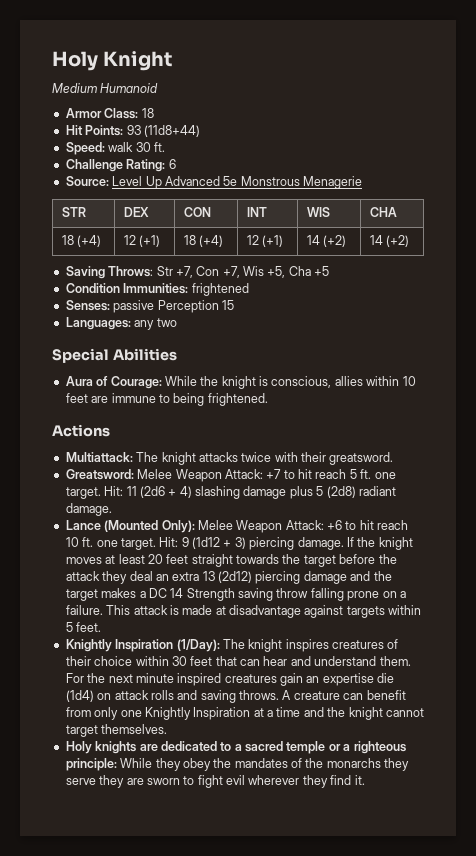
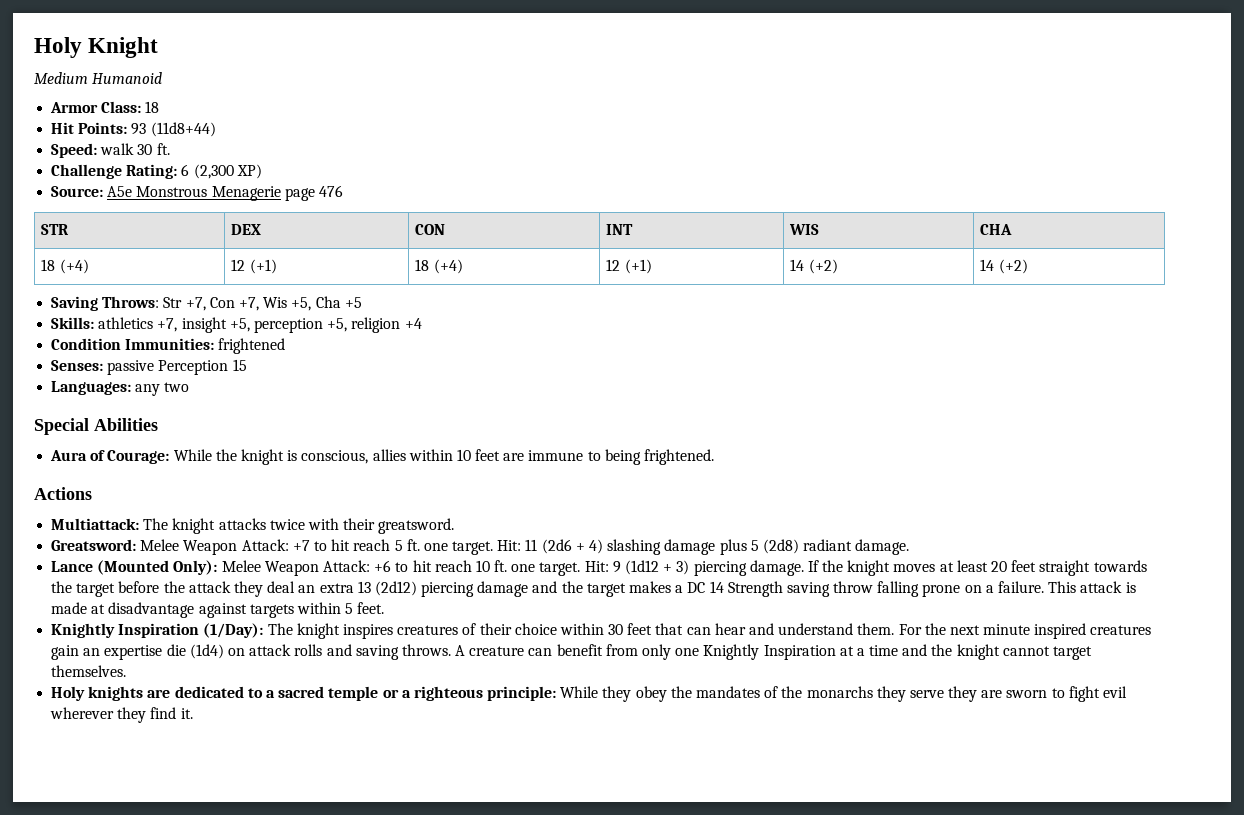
(176, 164) none -> [193,164,262,179] (2,300 XP)
[112,176,238,189] Level Up Advanced 5e -> [107,186,133,197] A5e
(362, 182) none -> [284,185,343,201] page 476
(330, 271) none -> [51,317,422,333] // Skills: athletics +7, insight +5, perception +5, religion +4

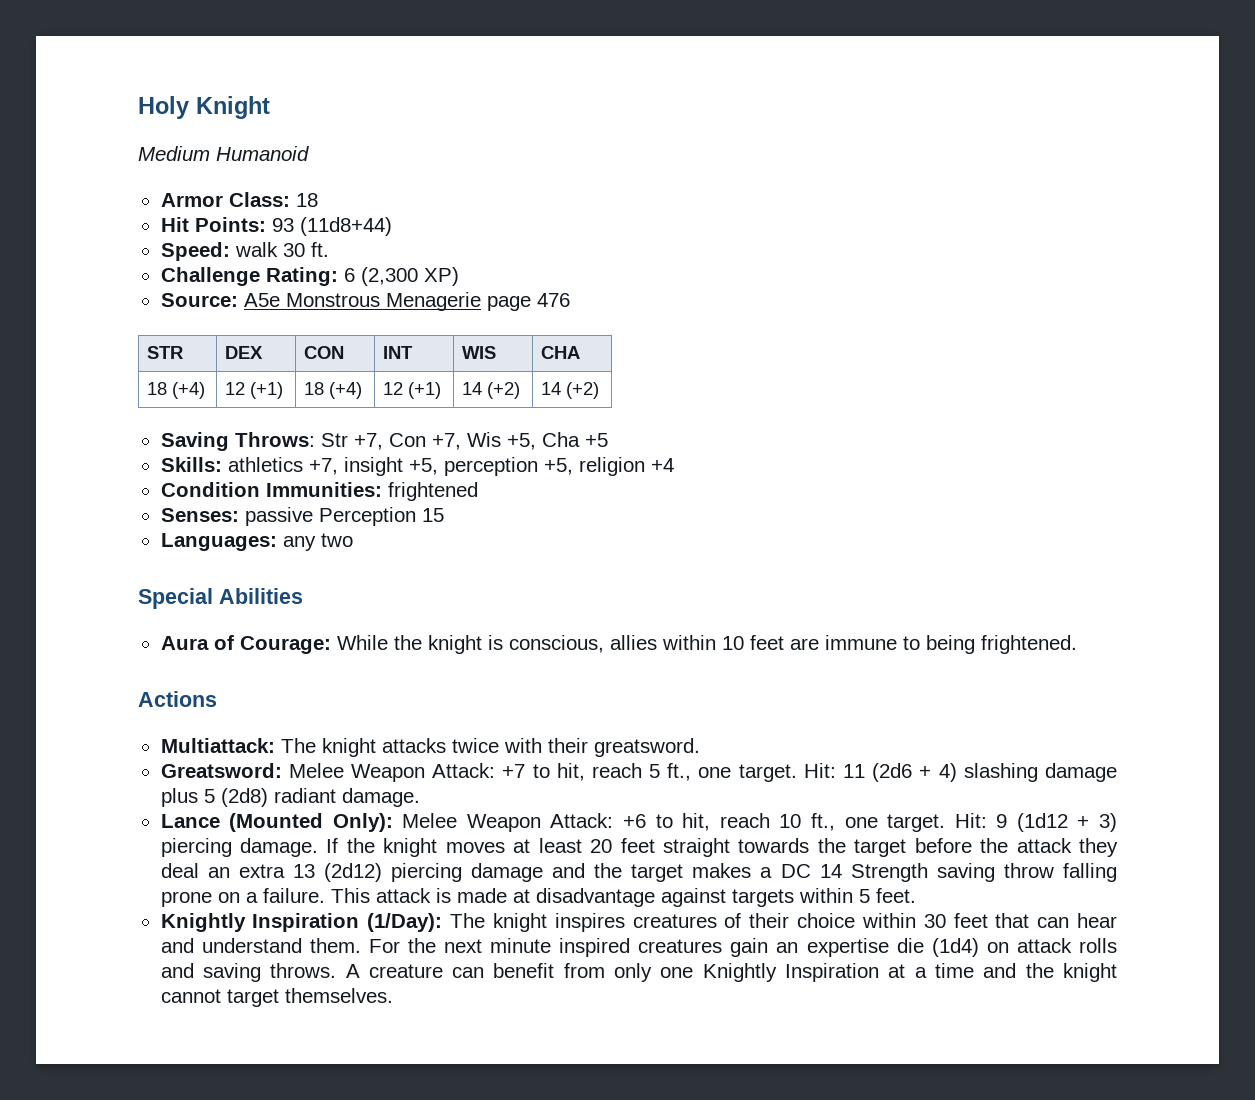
[331,539,351,551] hit -> [556,763,585,781] hit,
[406,539,420,551] ft. -> [667,763,692,781] ft.,
[412,560,432,572] hit -> [682,813,711,831] hit,
[494,560,508,572] ft. -> [810,813,835,831] ft.,
[51,686,1128,702] [50,707,193,723] // Holy knights are dedicated to a sacred temple or a righteous principle: While they obey the mandates of the monarchs they serve they are sworn to fight evil wherever they find it. -> (393, 995) none

